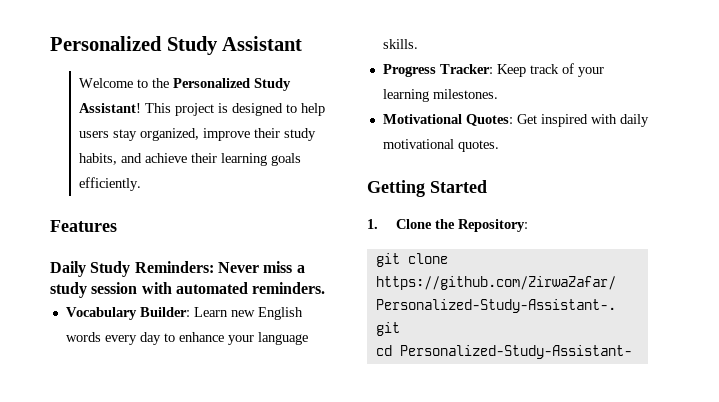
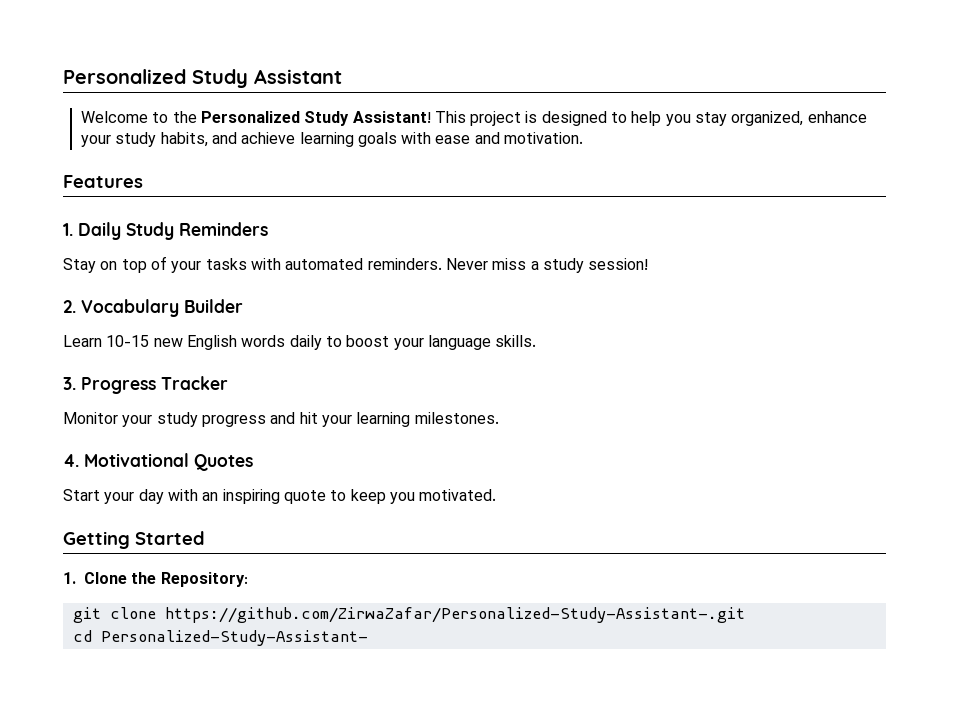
[78,131,109,138] users -> [665,114,691,126] you
[202,128,280,141] improve their -> [807,111,867,123] [80,135,111,147] enhance your
[190,153,217,163] their -> (296, 138) none
[78,177,141,191] efficiently. -> [401,132,584,144] with ease and motivation.
(117, 226) none -> [63,223,73,236] 1.
[134,261,305,273] [50,282,326,298] [65,307,303,320] [65,332,308,345] [382,39,418,49] [382,63,604,77] [382,89,498,102] [382,114,649,127] [382,139,499,152] Reminders: Never miss a study session with automated reminders. // Vocabulary Builder: Learn new English words every day to enhance your language skills. // Progress Tracker: Keep track of your learning milestones. // Motivational Quotes: Get inspired with daily motivational quotes. -> [179,222,268,236] [63,256,649,273] [63,299,243,317] [63,335,537,350] [63,376,228,394] [63,412,499,427] [63,453,253,471] [63,489,497,504] Reminders // Stay on top of your tasks with automated reminders. Never miss a study session! // 2. Vocabulary Builder // Learn 10-15 new English words daily to boost your language skills. // 3. Progress Tracker // Monitor your study progress and hit your learning milestones. // 4. Motivational Quotes // Start your day with an inspiring quote to keep you motivated.

